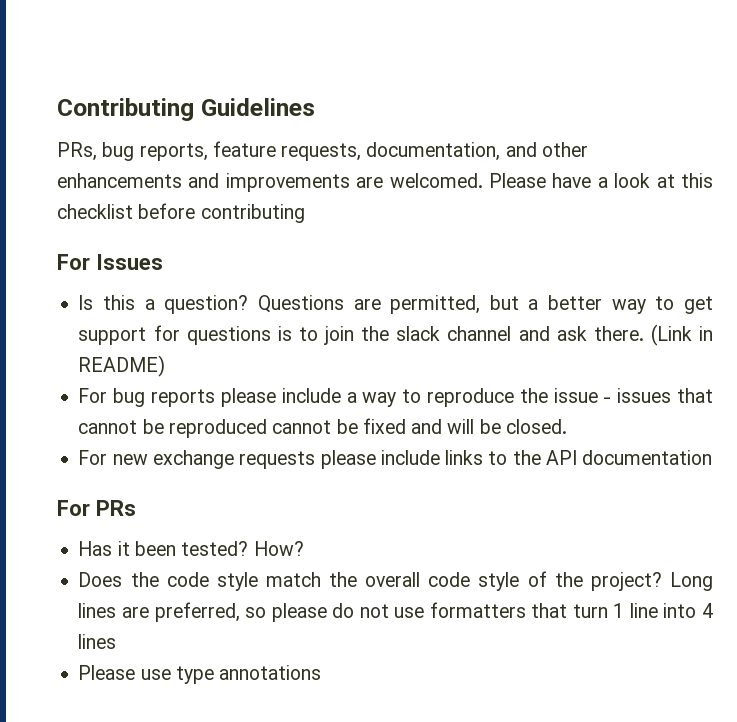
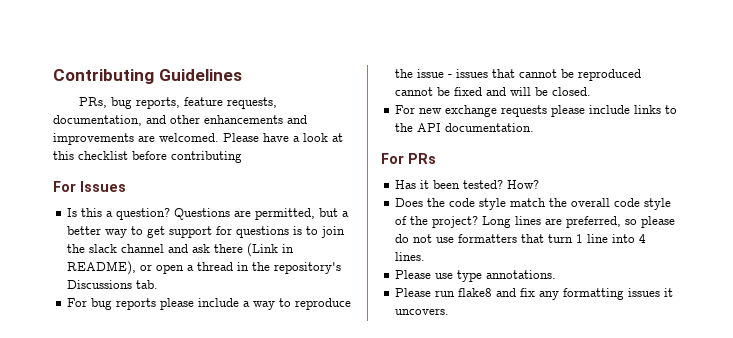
[593,326,644,341] there. -> [214,244,244,253] there
[78,355,166,377] README) -> [67,261,342,275] [67,280,159,289] README), or open a thread in the repository's Discussions tab.
[582,450,713,465] documentation -> [445,123,535,132] documentation.
[78,634,117,649] lines -> [395,252,426,261] lines.
[219,665,322,680] annotations -> [486,270,557,279] [395,288,674,300] [395,308,450,315] annotations. // Please run flake8 and fix any formatting issues it uncovers.

